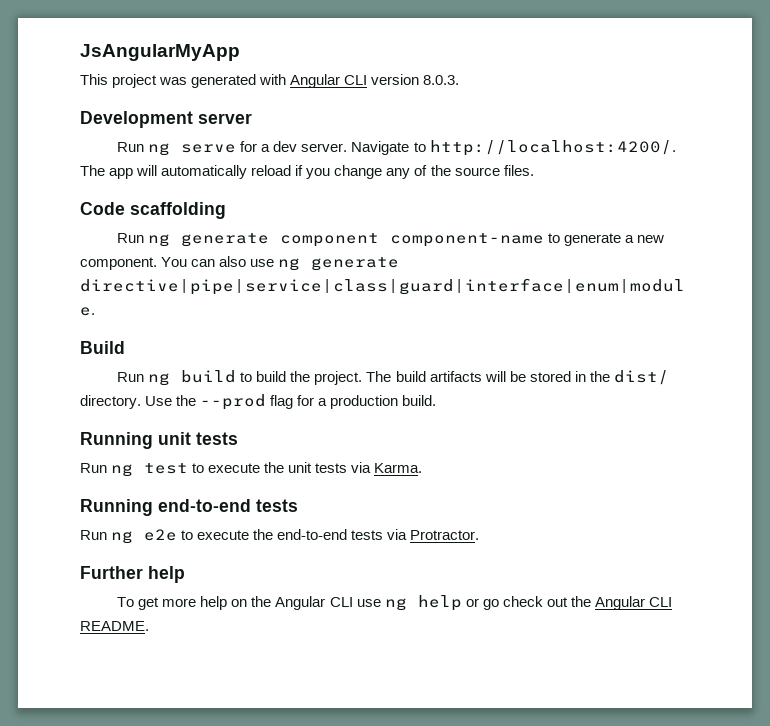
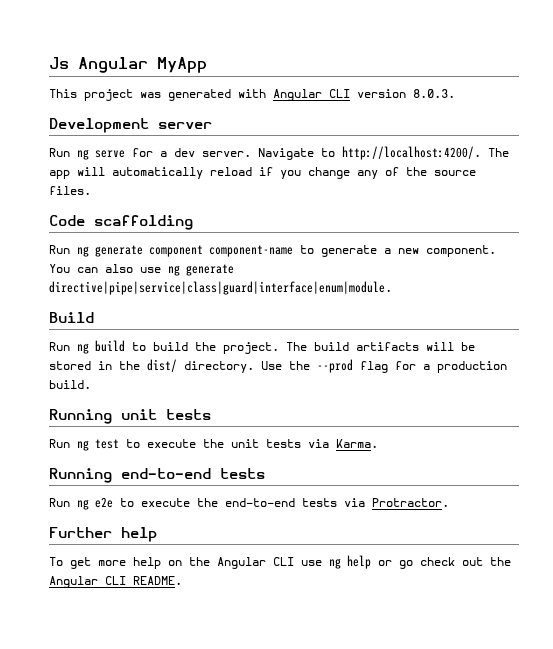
[80,44,240,61] JsAngularMyApp -> [49,57,207,73] Js Angular MyApp

